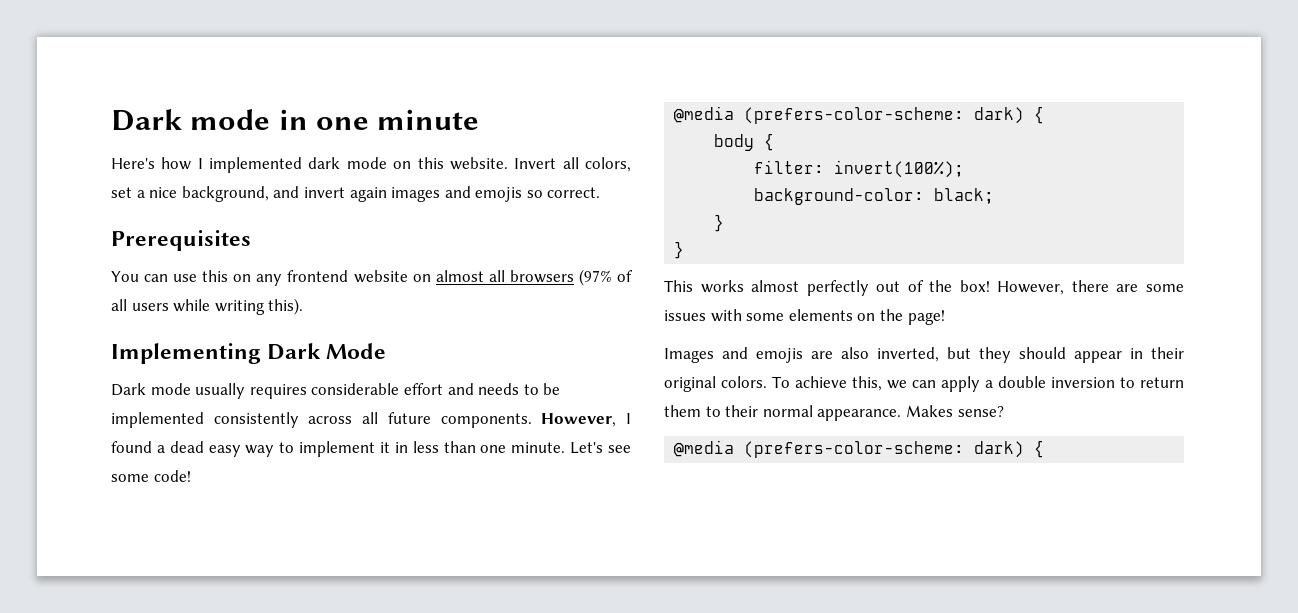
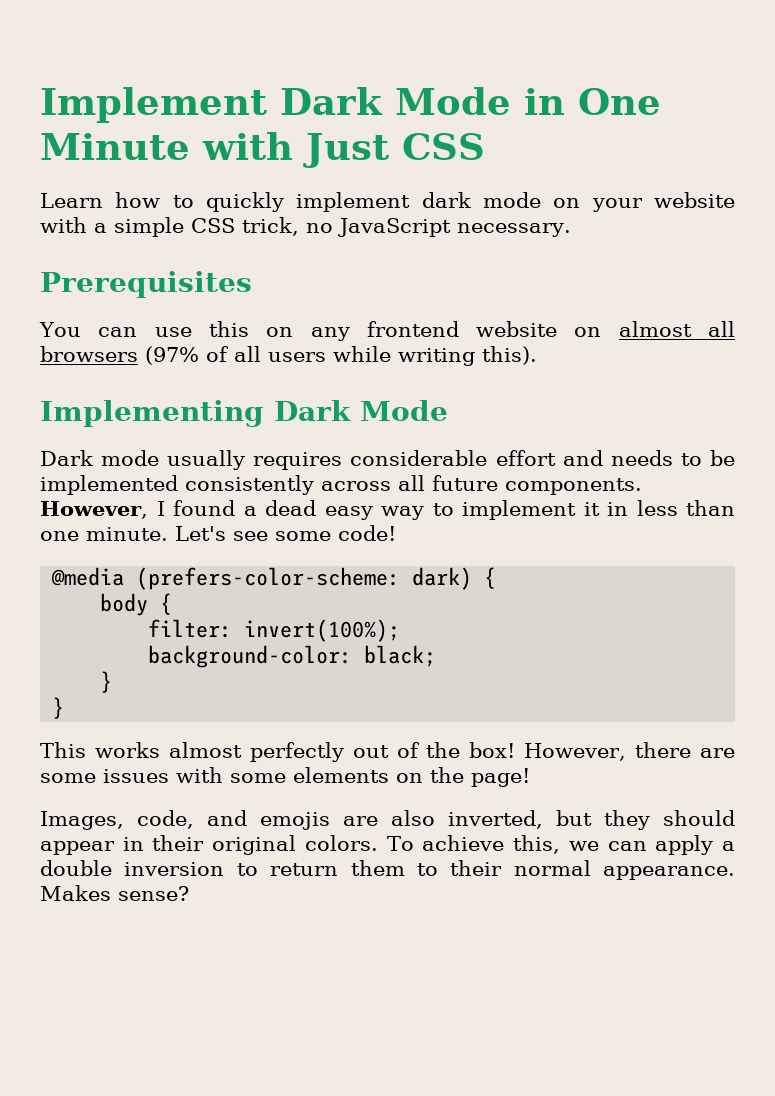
[111,109,480,131] [111,157,631,173] [111,186,601,202] Dark mode in one minute // Here's how I implemented dark mode on this website. Invert all colors, set a nice background, and invert again images and emojis so correct. -> [40,87,661,123] [40,132,485,168] [40,192,735,212] [40,217,571,237] Implement Dark Mode in One Minute with Just CSS // Learn how to quickly implement dark mode on your website with a simple CSS trick, no JavaScript necessary.
[664,348,714,363] Images -> [40,810,194,830] Images, code,
[674,440,1045,458] // @media (prefers-color-scheme: dark) { -> (189, 893) none

